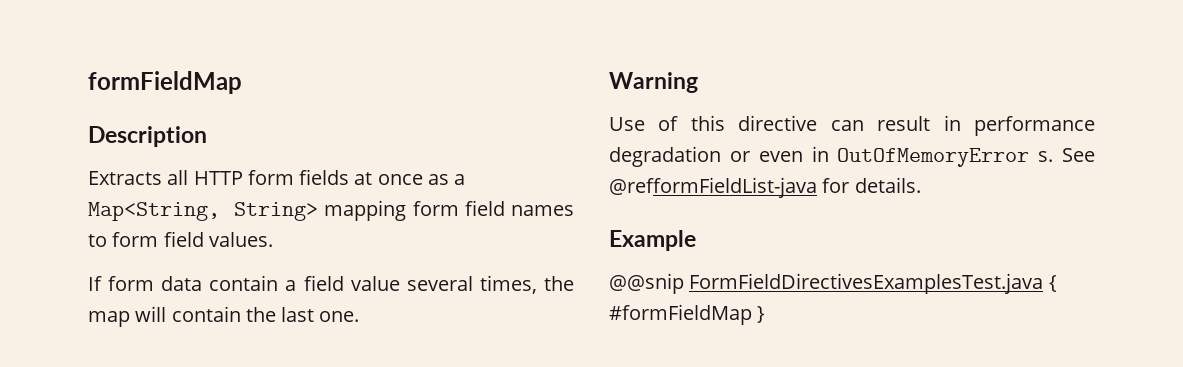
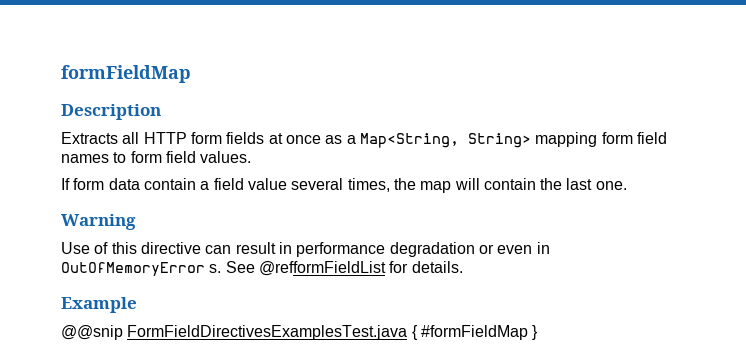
[609,177,817,198] @refformFieldList-java -> [258,261,386,276] @refformFieldList

